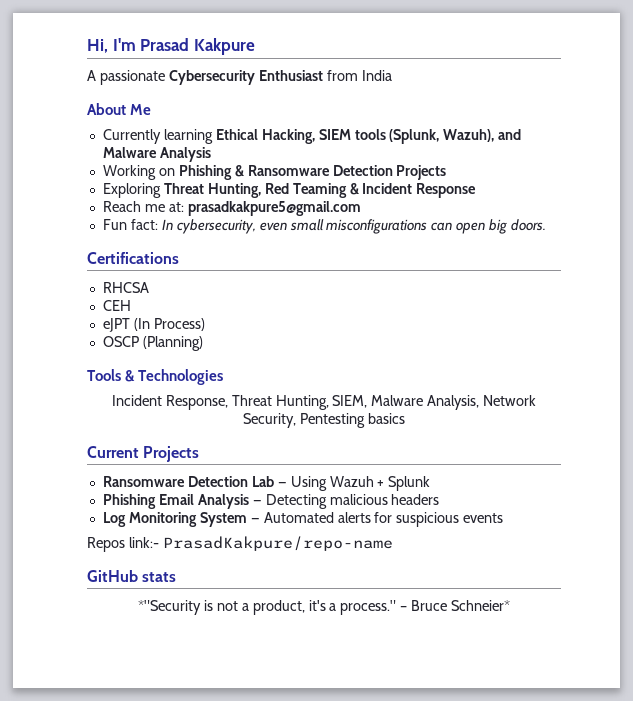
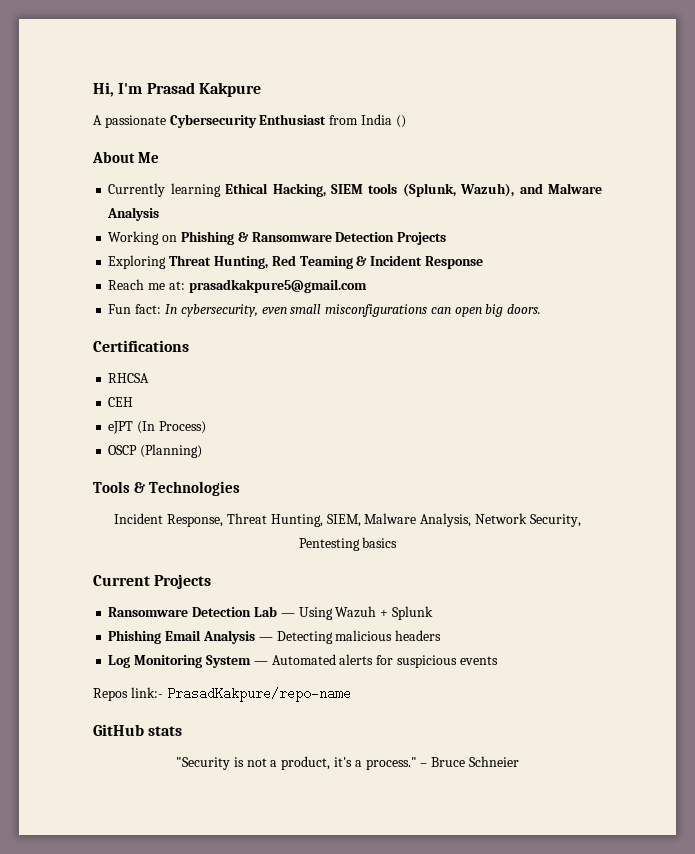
(392, 75) none -> [395,115,406,128] ()
[137,600,201,615] *"Security -> [176,757,231,770] "Security
[451,600,511,611] Schneier* -> [468,756,519,767] Schneier

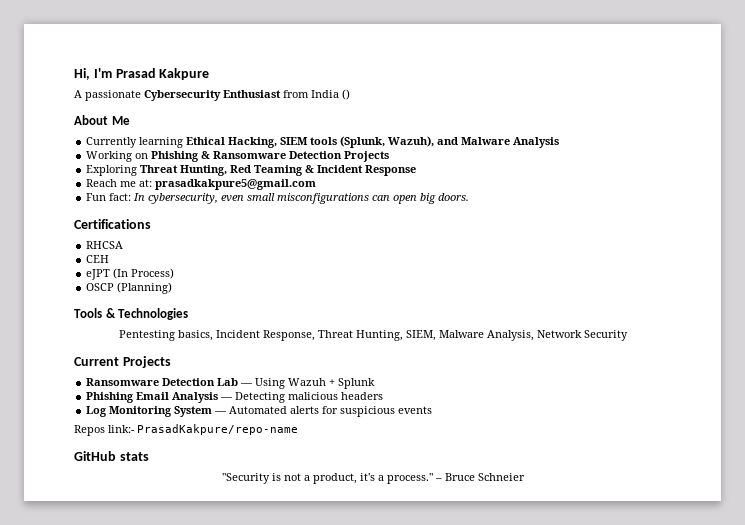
(240, 488) none -> [118,330,213,341] Pentesting basics,
[529,514,581,527] [298,537,398,551] Security, Pentesting basics -> [583,330,628,341] Security

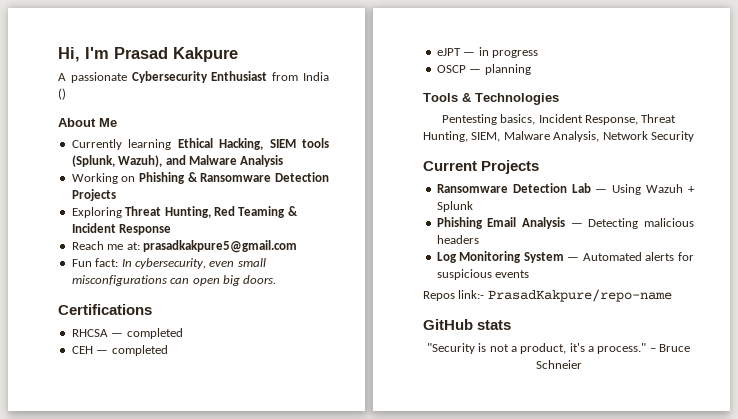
(124, 245) none -> [111,328,183,339] — completed
(110, 259) none -> [96,345,168,356] — completed
[113,268,175,279] (In Process) -> [463,47,538,58] — in progress
[117,282,173,294] (Planning) -> [469,64,531,75] — planning

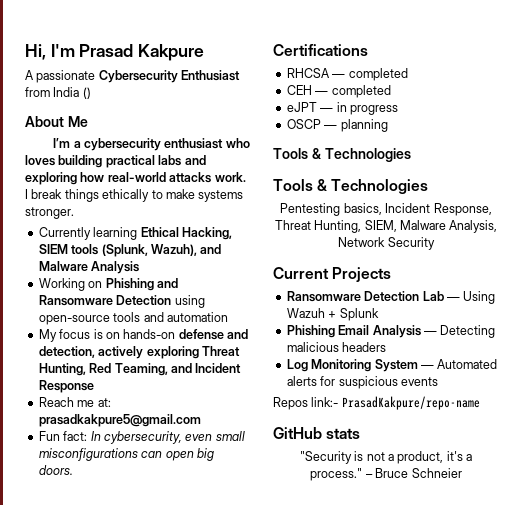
(117, 122) none -> [53,138,250,151] [25,155,206,168] [25,172,246,185] [25,189,244,202] [25,207,74,219] // I’m a cybersecurity enthusiast who loves building practical labs and exploring how real-world attacks work. I break things ethically to make systems stronger.
[187,172,329,182] [71,189,116,201] [71,207,122,218] & Ransomware Detection Projects // Exploring -> [156,278,178,288] [38,295,205,308] [38,312,228,325] [38,329,248,342] [38,346,199,359] and Ransomware Detection using open-source tools and automation // My focus is on hands-on defense and detection, actively exploring
[238,206,298,218] Teaming & -> [114,363,192,376] Teaming, and
(559, 99) none -> [273,179,429,194] // Tools & Technologies

